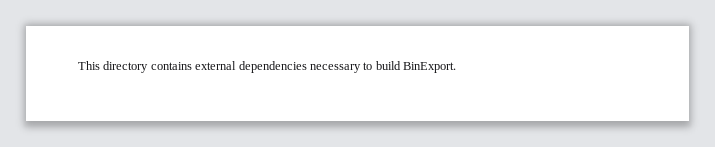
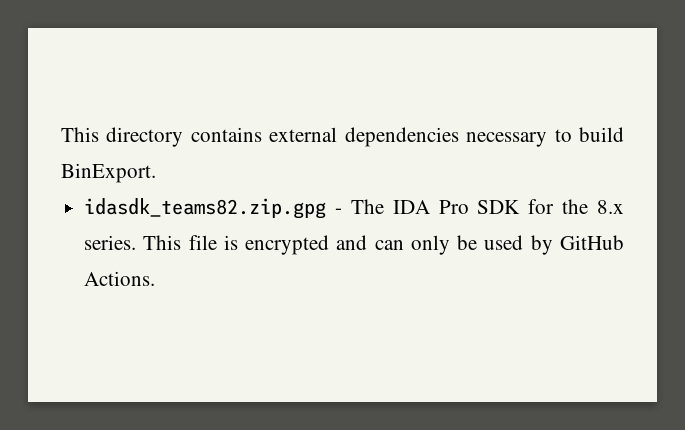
(456, 67) none -> [84,198,624,219] [84,235,624,255] [84,271,156,286] // idasdk_teams82.zip.gpg - The IDA Pro SDK for the 8.x series. This file is encrypted and can only be used by GitHub Actions.

